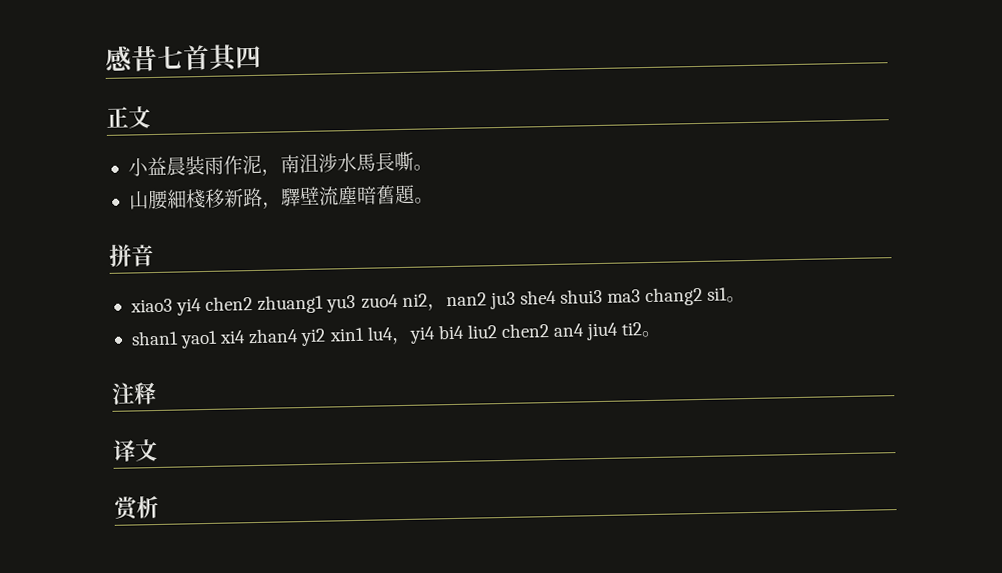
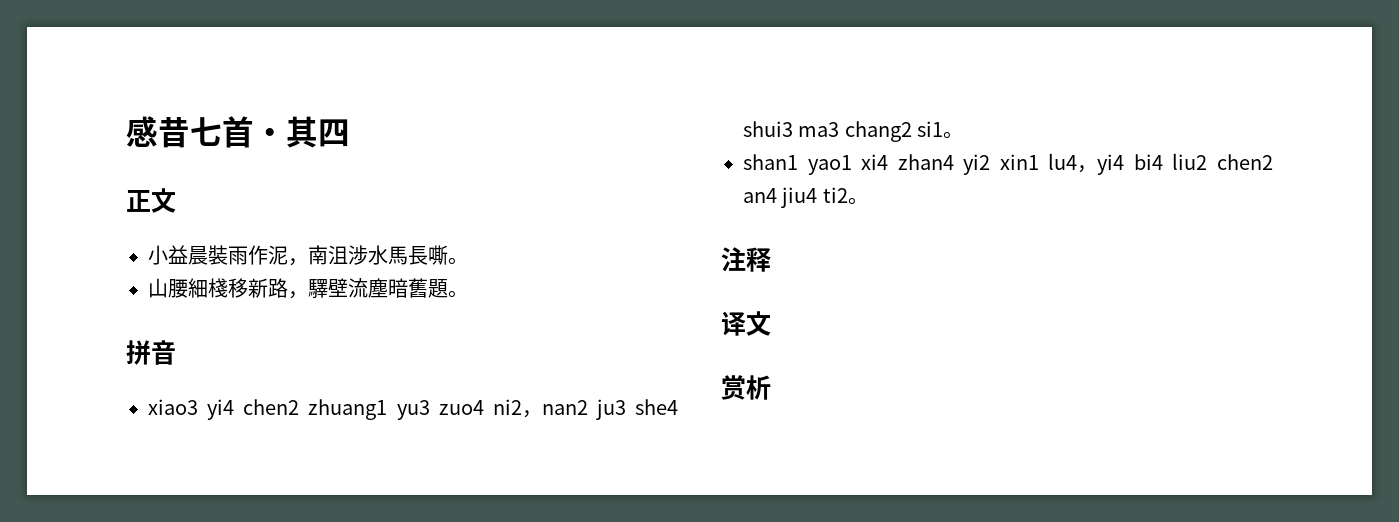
(210, 57) none -> [254,127,286,144] ・

